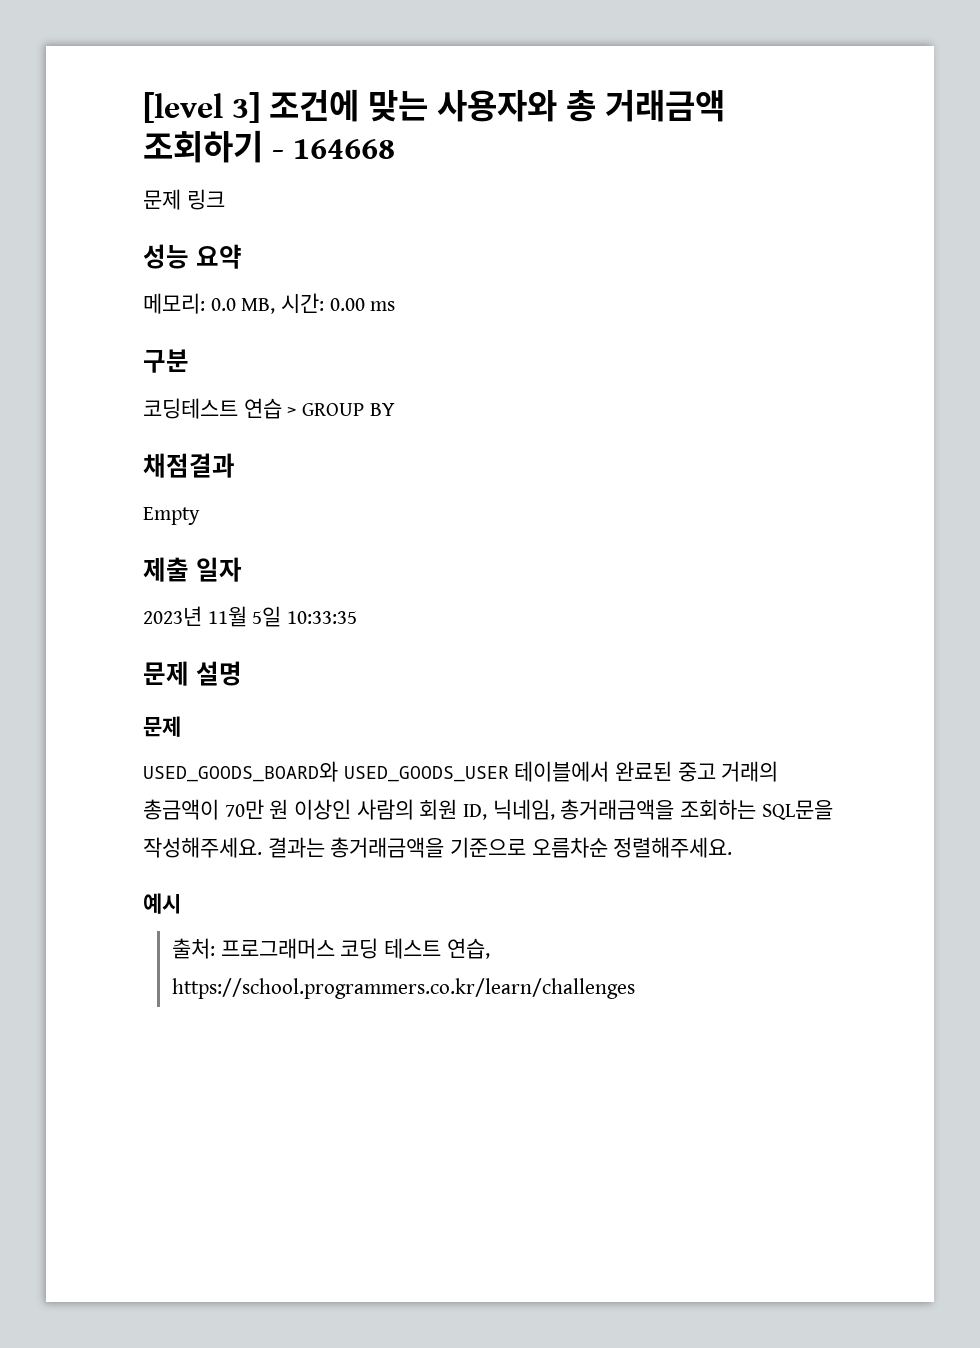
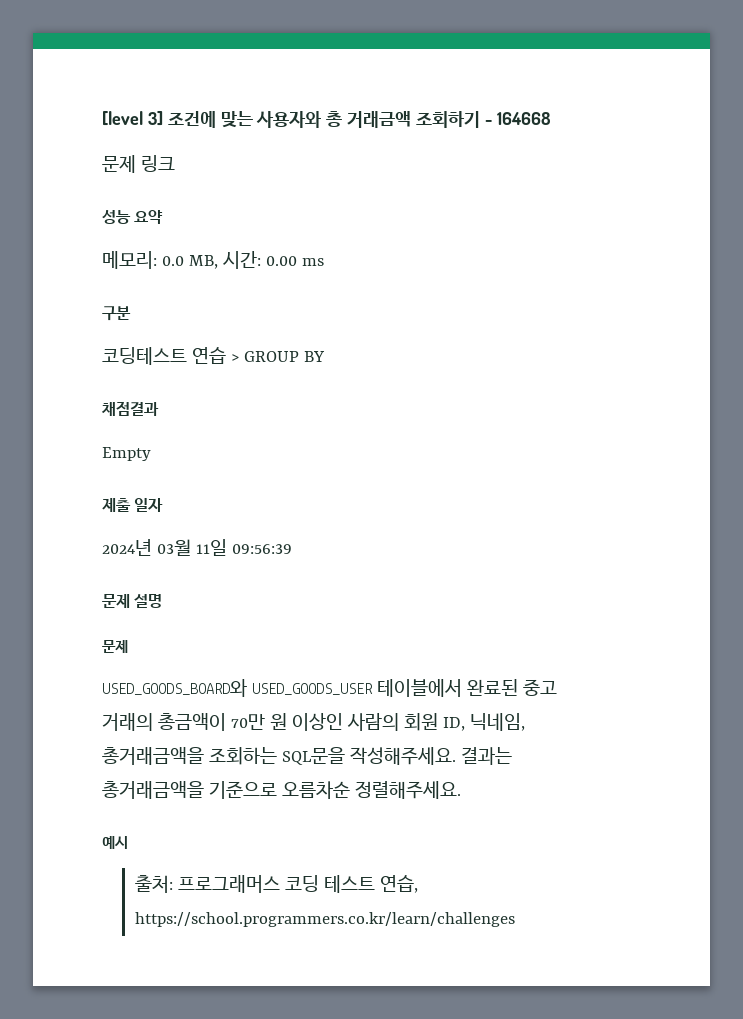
[143,606,358,627] 2023년 11월 5일 10:33:35 -> [102,539,292,556] 2024년 03월 11일 09:56:39

